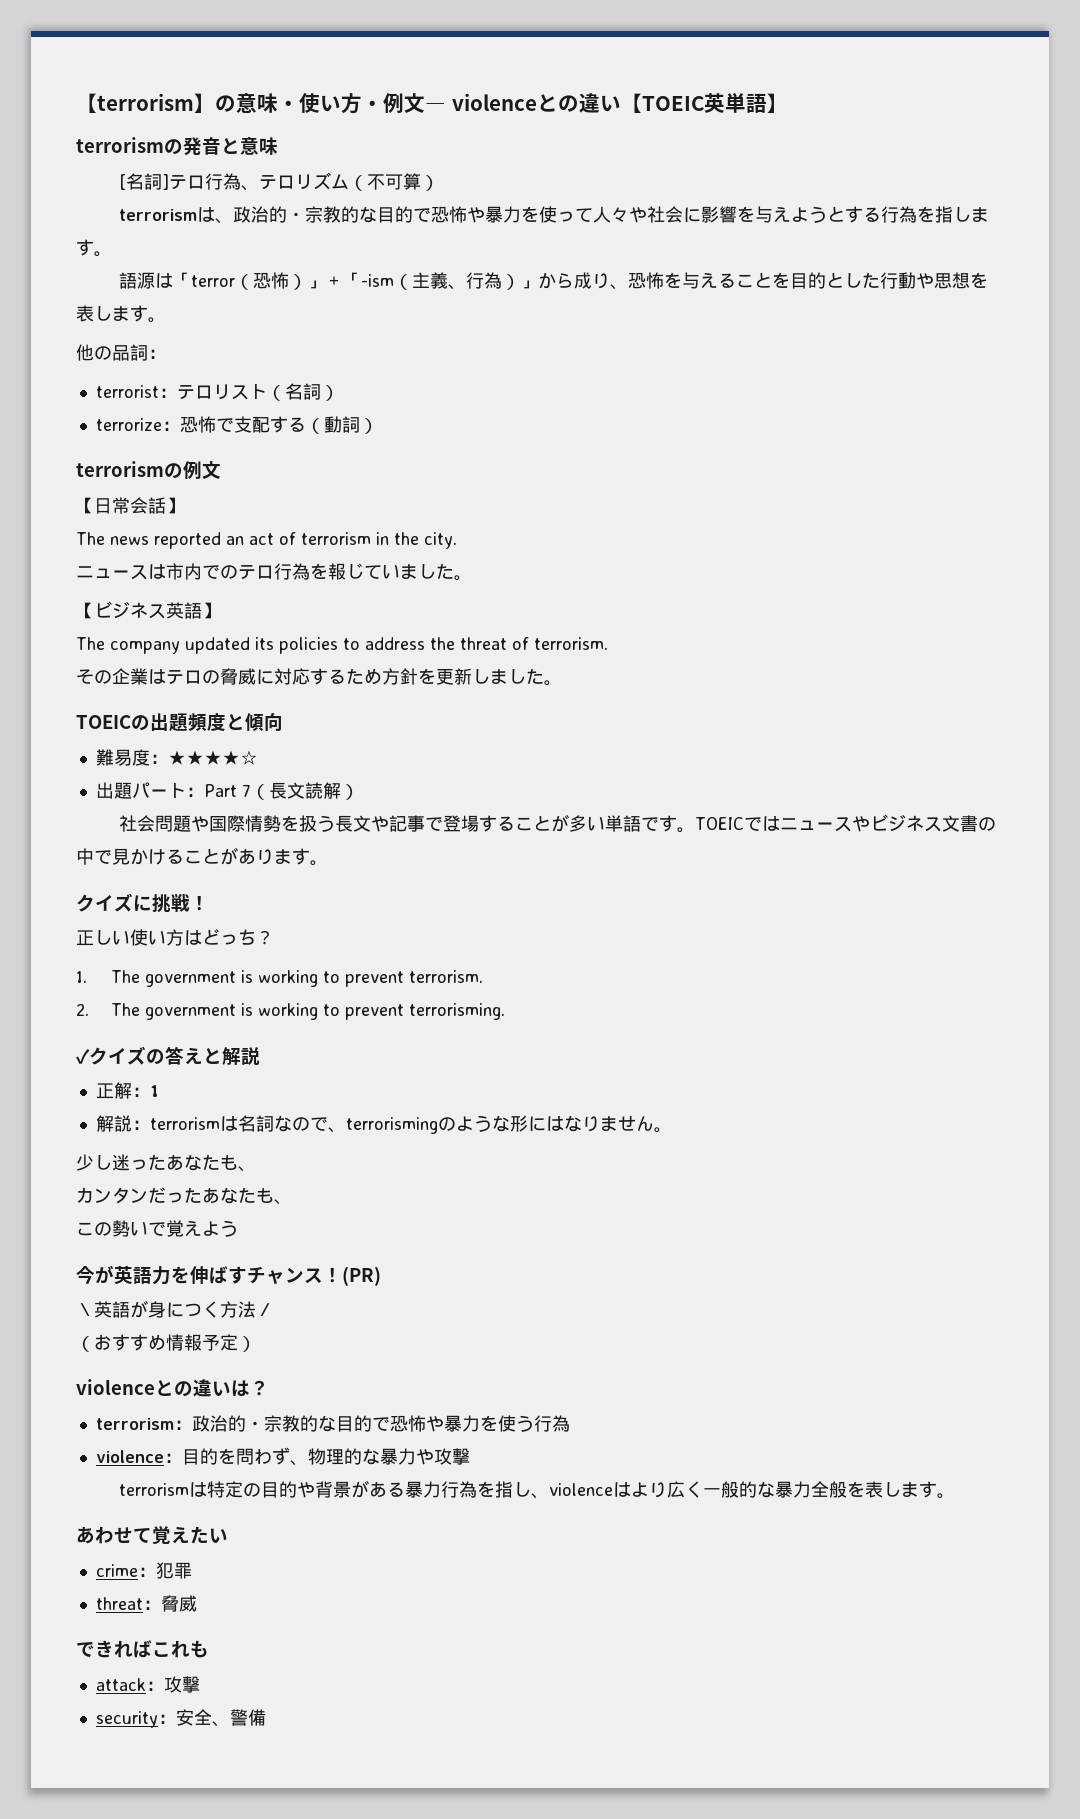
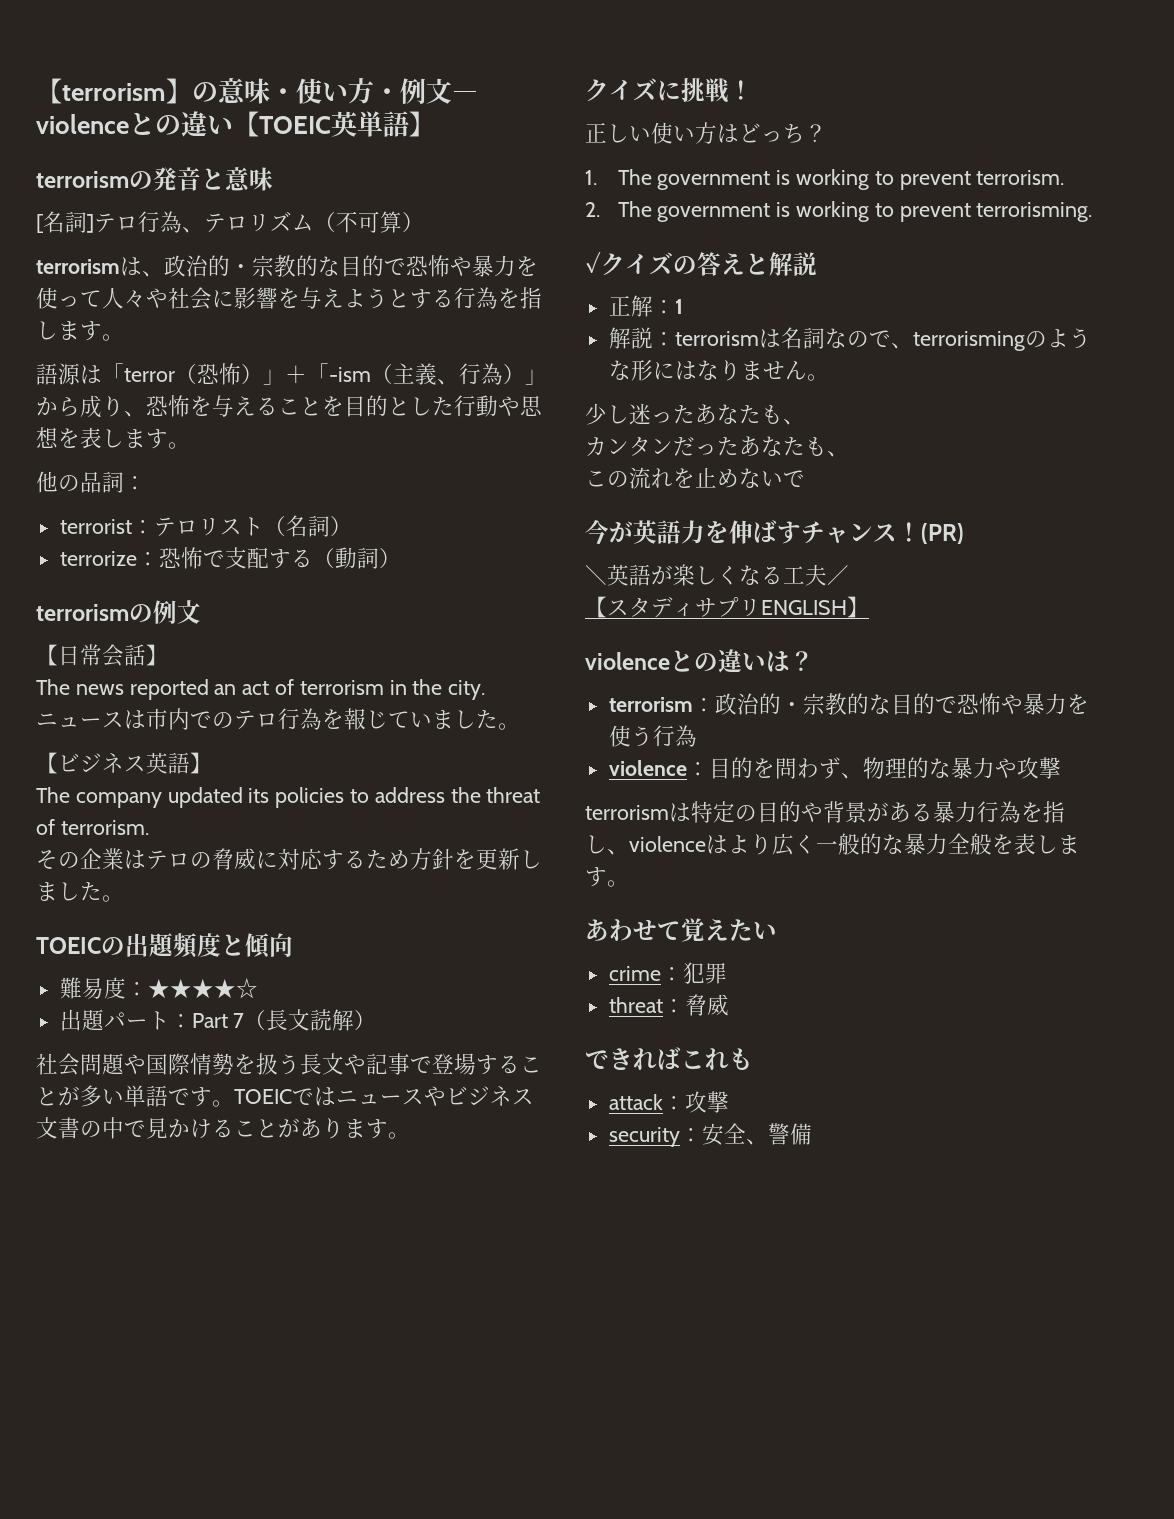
[112,1220,130,1237] 勢 -> [629,467,761,489] 流れを止めな
[166,1220,238,1237] 覚えよう -> (805, 478) none
[148,1301,274,1318] [76,1334,256,1352] 身につく方法／ // （おすすめ情報予定） -> [673,564,849,586] [585,596,869,618] 楽しくなる工夫／ // 【スタディサプリENGLISH】

